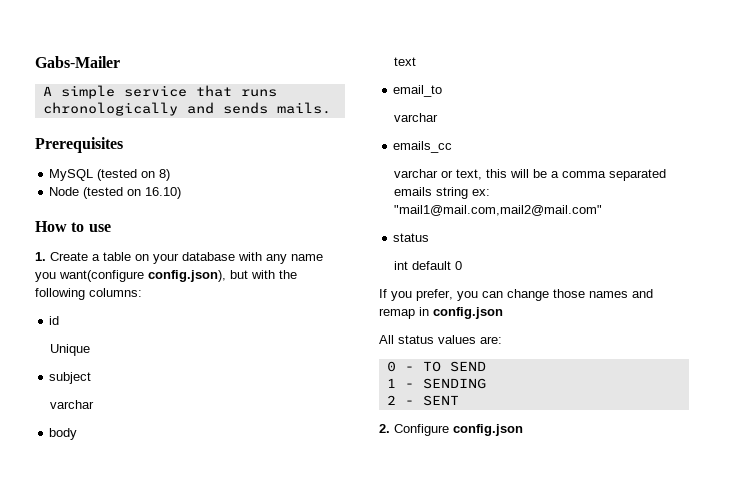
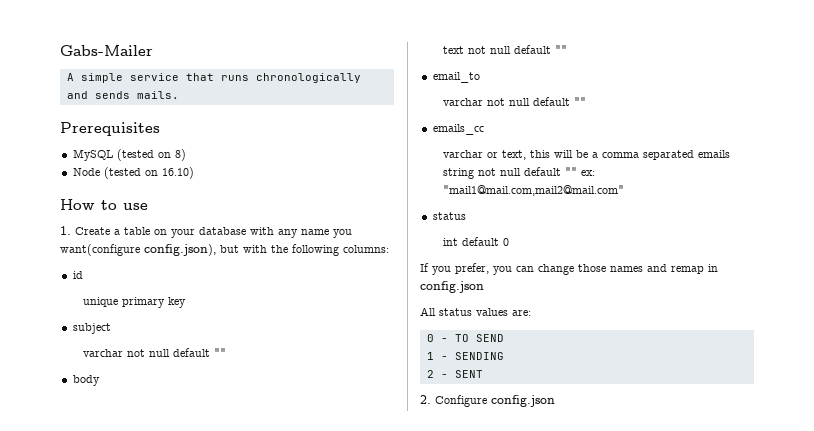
[50,344,91,356] Unique -> [82,297,186,308] unique primary key
[49,428,78,440] [394,57,417,66] [393,85,443,97] [394,113,439,122] // body // text // email_to // varchar -> [126,348,226,357] [72,375,100,386] [442,45,567,54] [432,72,480,83] [442,97,586,106] not null default "" // body // text not null default "" // email_to // varchar not null default ""
(469, 193) none -> [477,167,577,176] not null default ""

